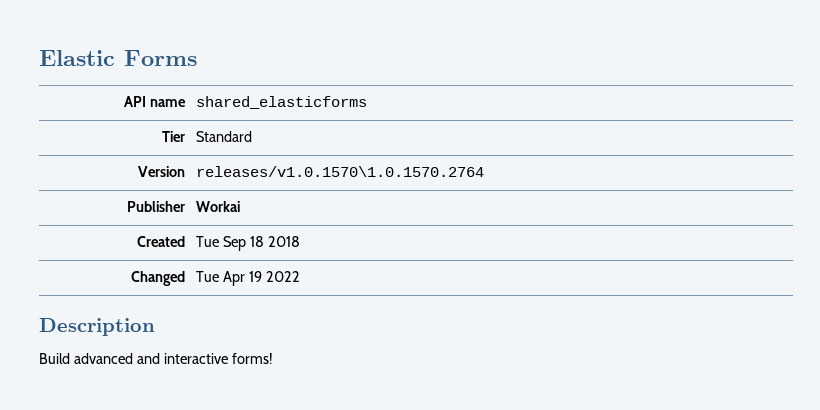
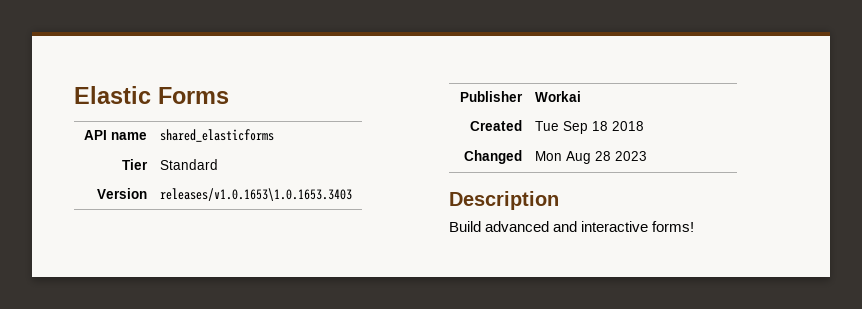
[196,166,485,177] releases/v1.0.1570\1.0.1570.2764 -> [160,188,353,201] releases/v1.0.1653\1.0.1653.3403
[196,271,301,286] Tue Apr 19 2022 -> [535,151,648,164] Mon Aug 28 2023

